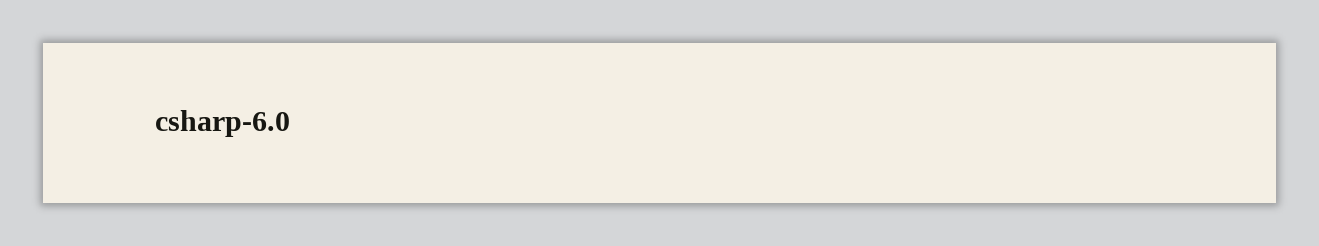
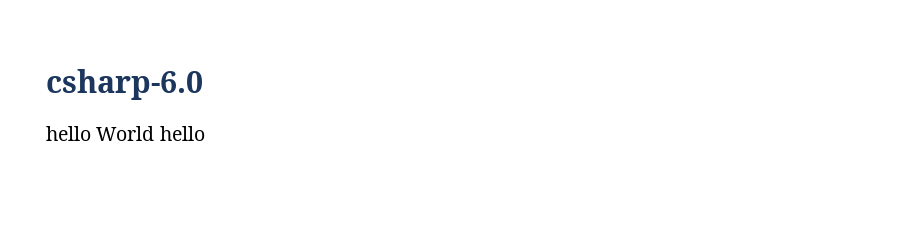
(290, 123) none -> [46,126,205,141] // hello World hello

